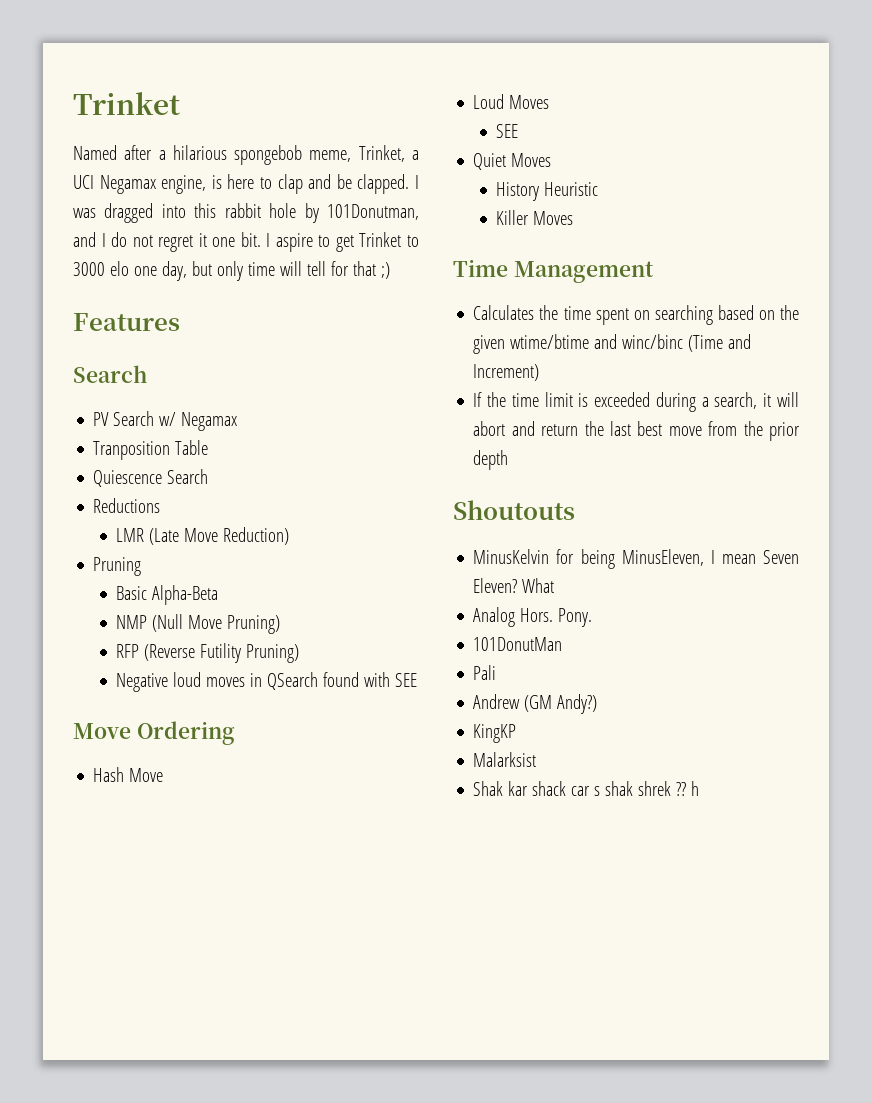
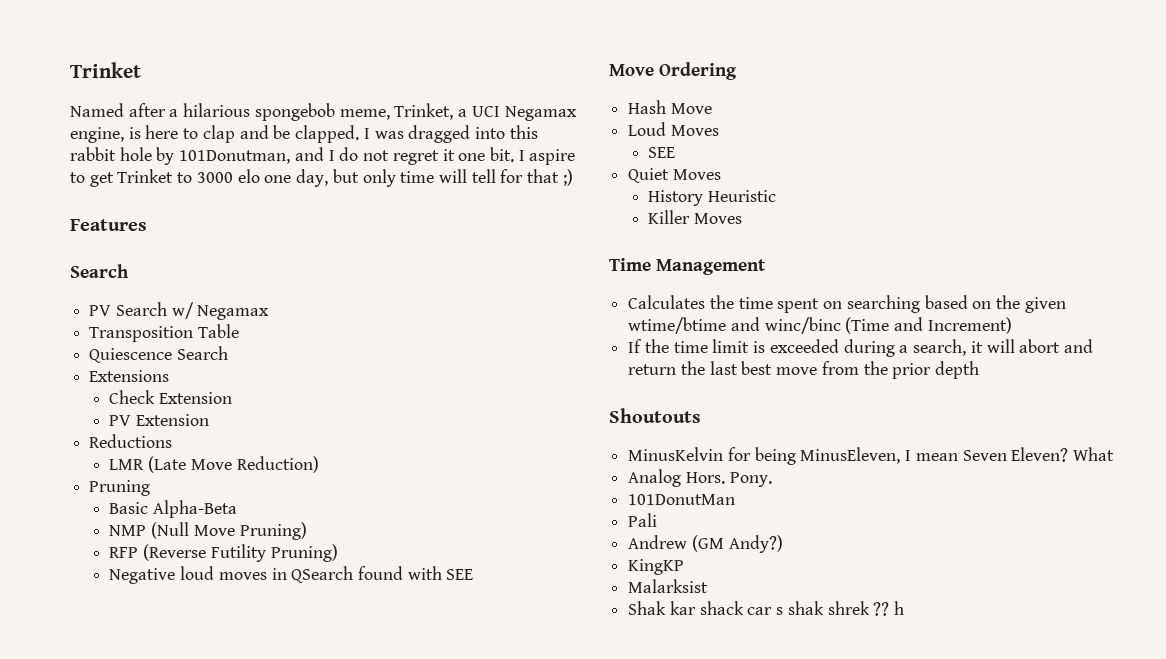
[93,441,171,460] Tranposition -> [89,326,194,342] Transposition
(209, 476) none -> [89,370,170,382] [109,390,233,404] [109,414,210,426] // Extensions // Check Extension // PV Extension

